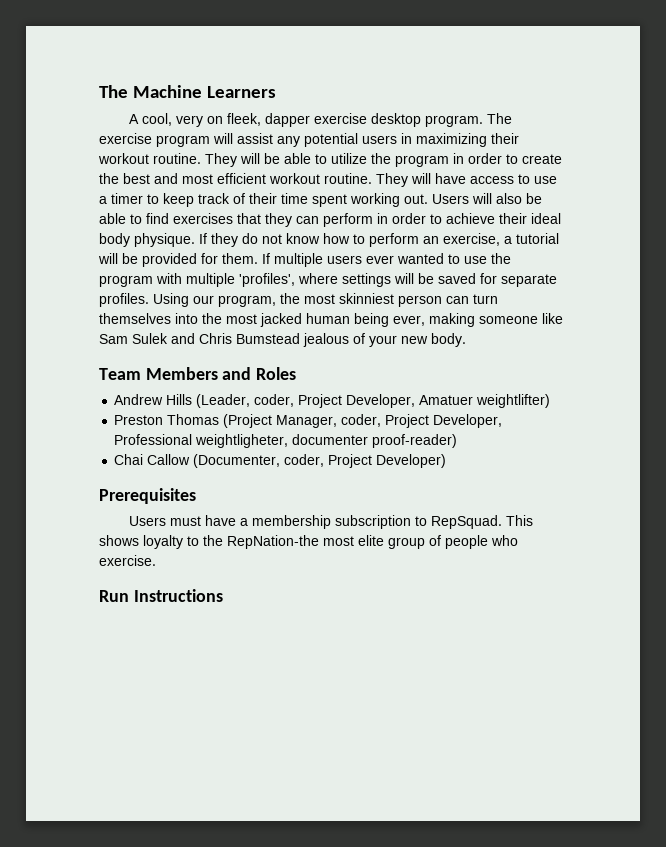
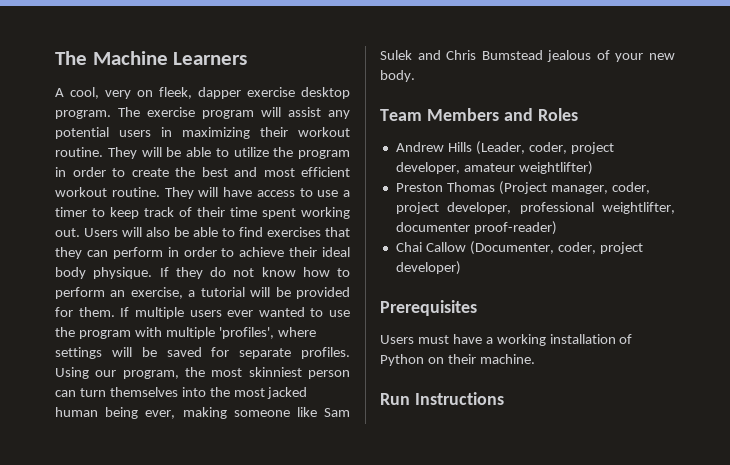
[298,394,474,408] Project Developer, Amatuer -> [570,142,614,154] [395,162,515,174] project developer, amateur
[276,414,503,428] [114,434,289,448] Manager, coder, Project Developer, Professional weightligheter, -> [550,182,650,194] [395,202,675,214] manager, coder, project developer, professional weightlifter,
[328,454,447,468] Project Developer) -> [599,242,643,254] [395,261,461,275] project developer)
[251,515,533,529] [99,535,518,549] [99,555,156,566] membership subscription to RepSquad. This shows loyalty to the RepNation-the most elite group of people who exercise. -> [496,334,633,346] [380,354,535,366] working installation of Python on their machine.

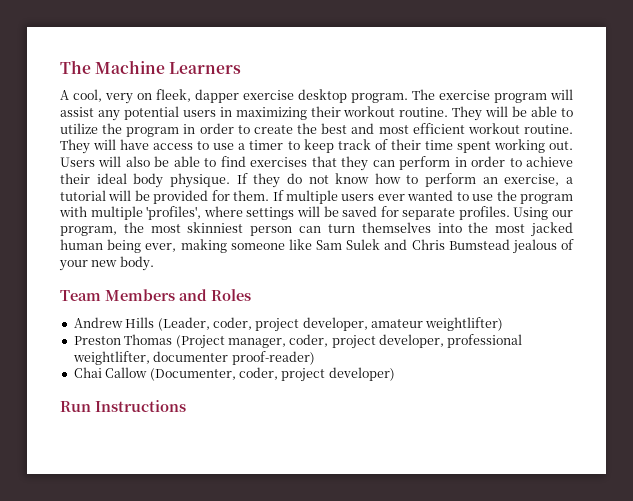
[380,300,477,316] [380,334,633,346] [380,354,535,366] // Prerequisites // Users must have a working installation of Python on their machine. -> (395, 374) none

